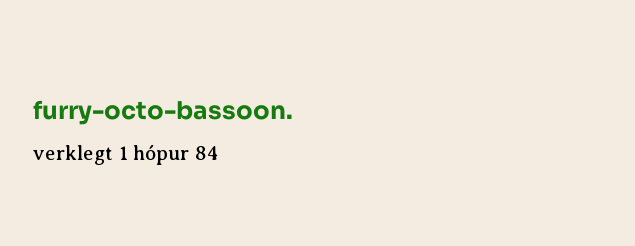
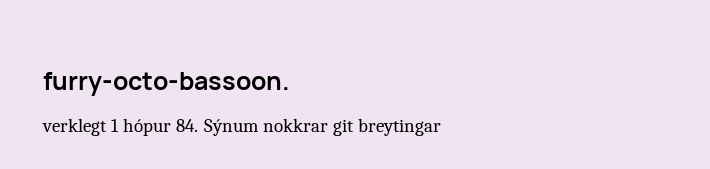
[194,146,219,160] 84 -> [176,118,441,136] 84. Sýnum nokkrar git breytingar

